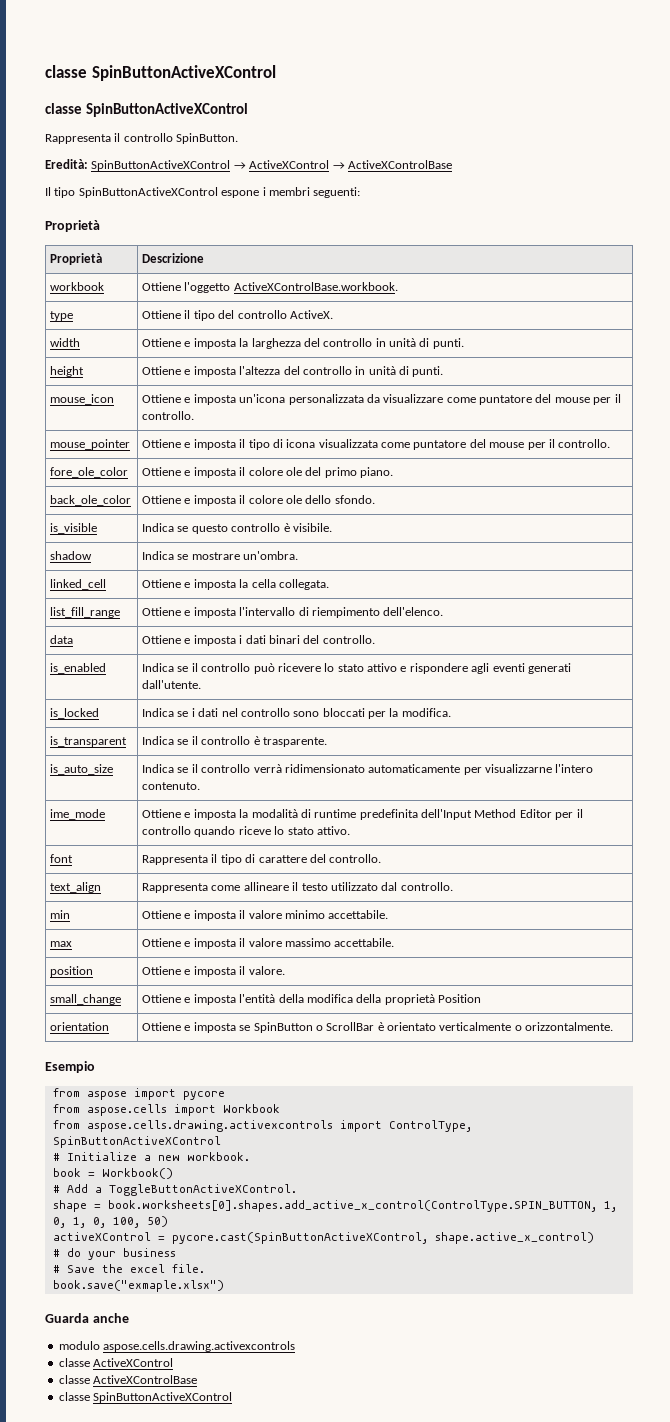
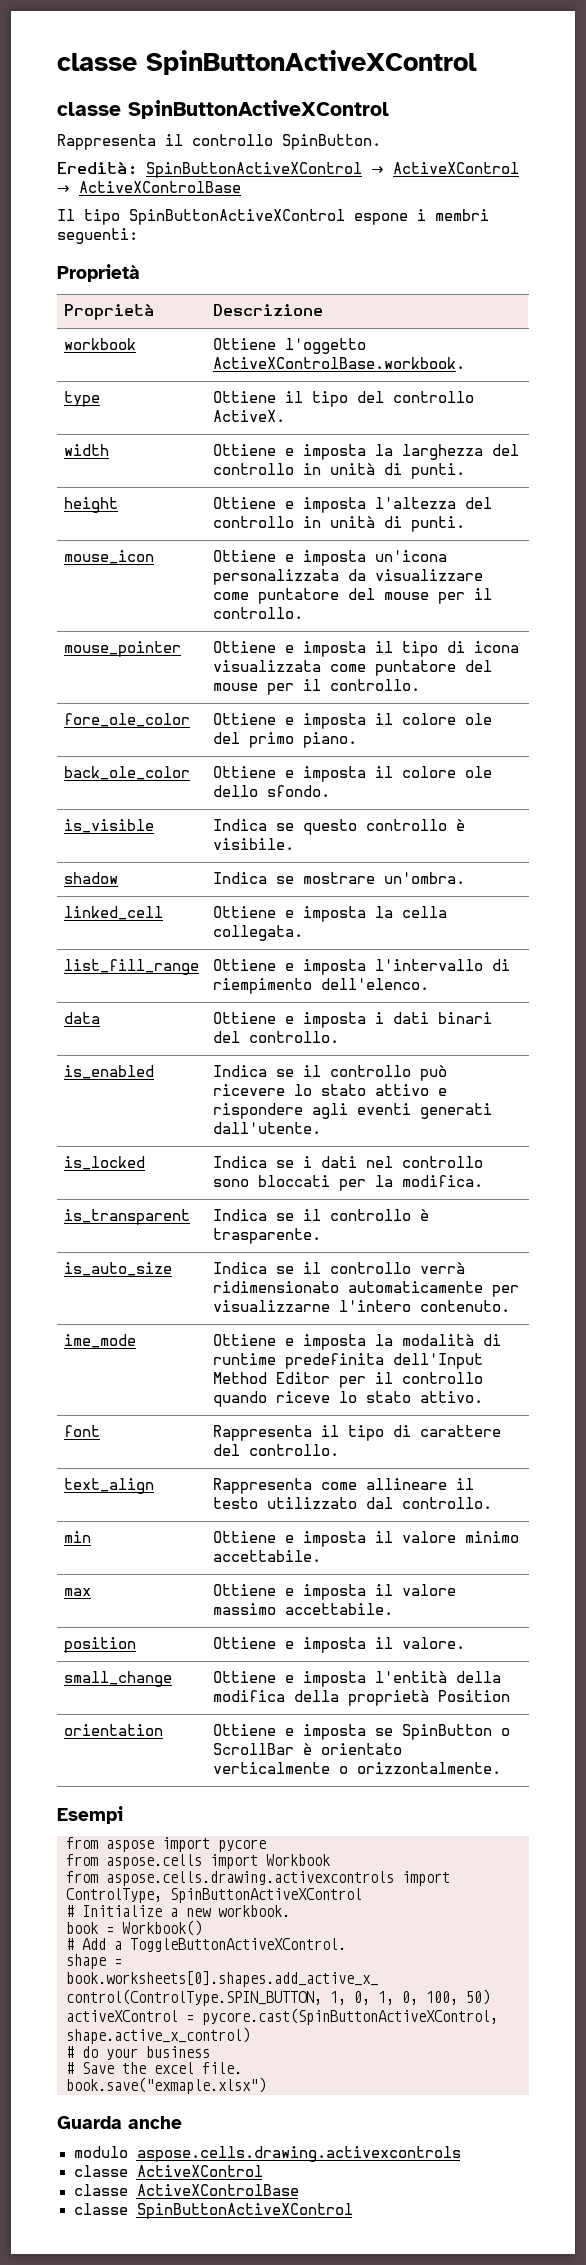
[45,1061,95,1073] Esempio -> [57,1806,123,1824] Esempi

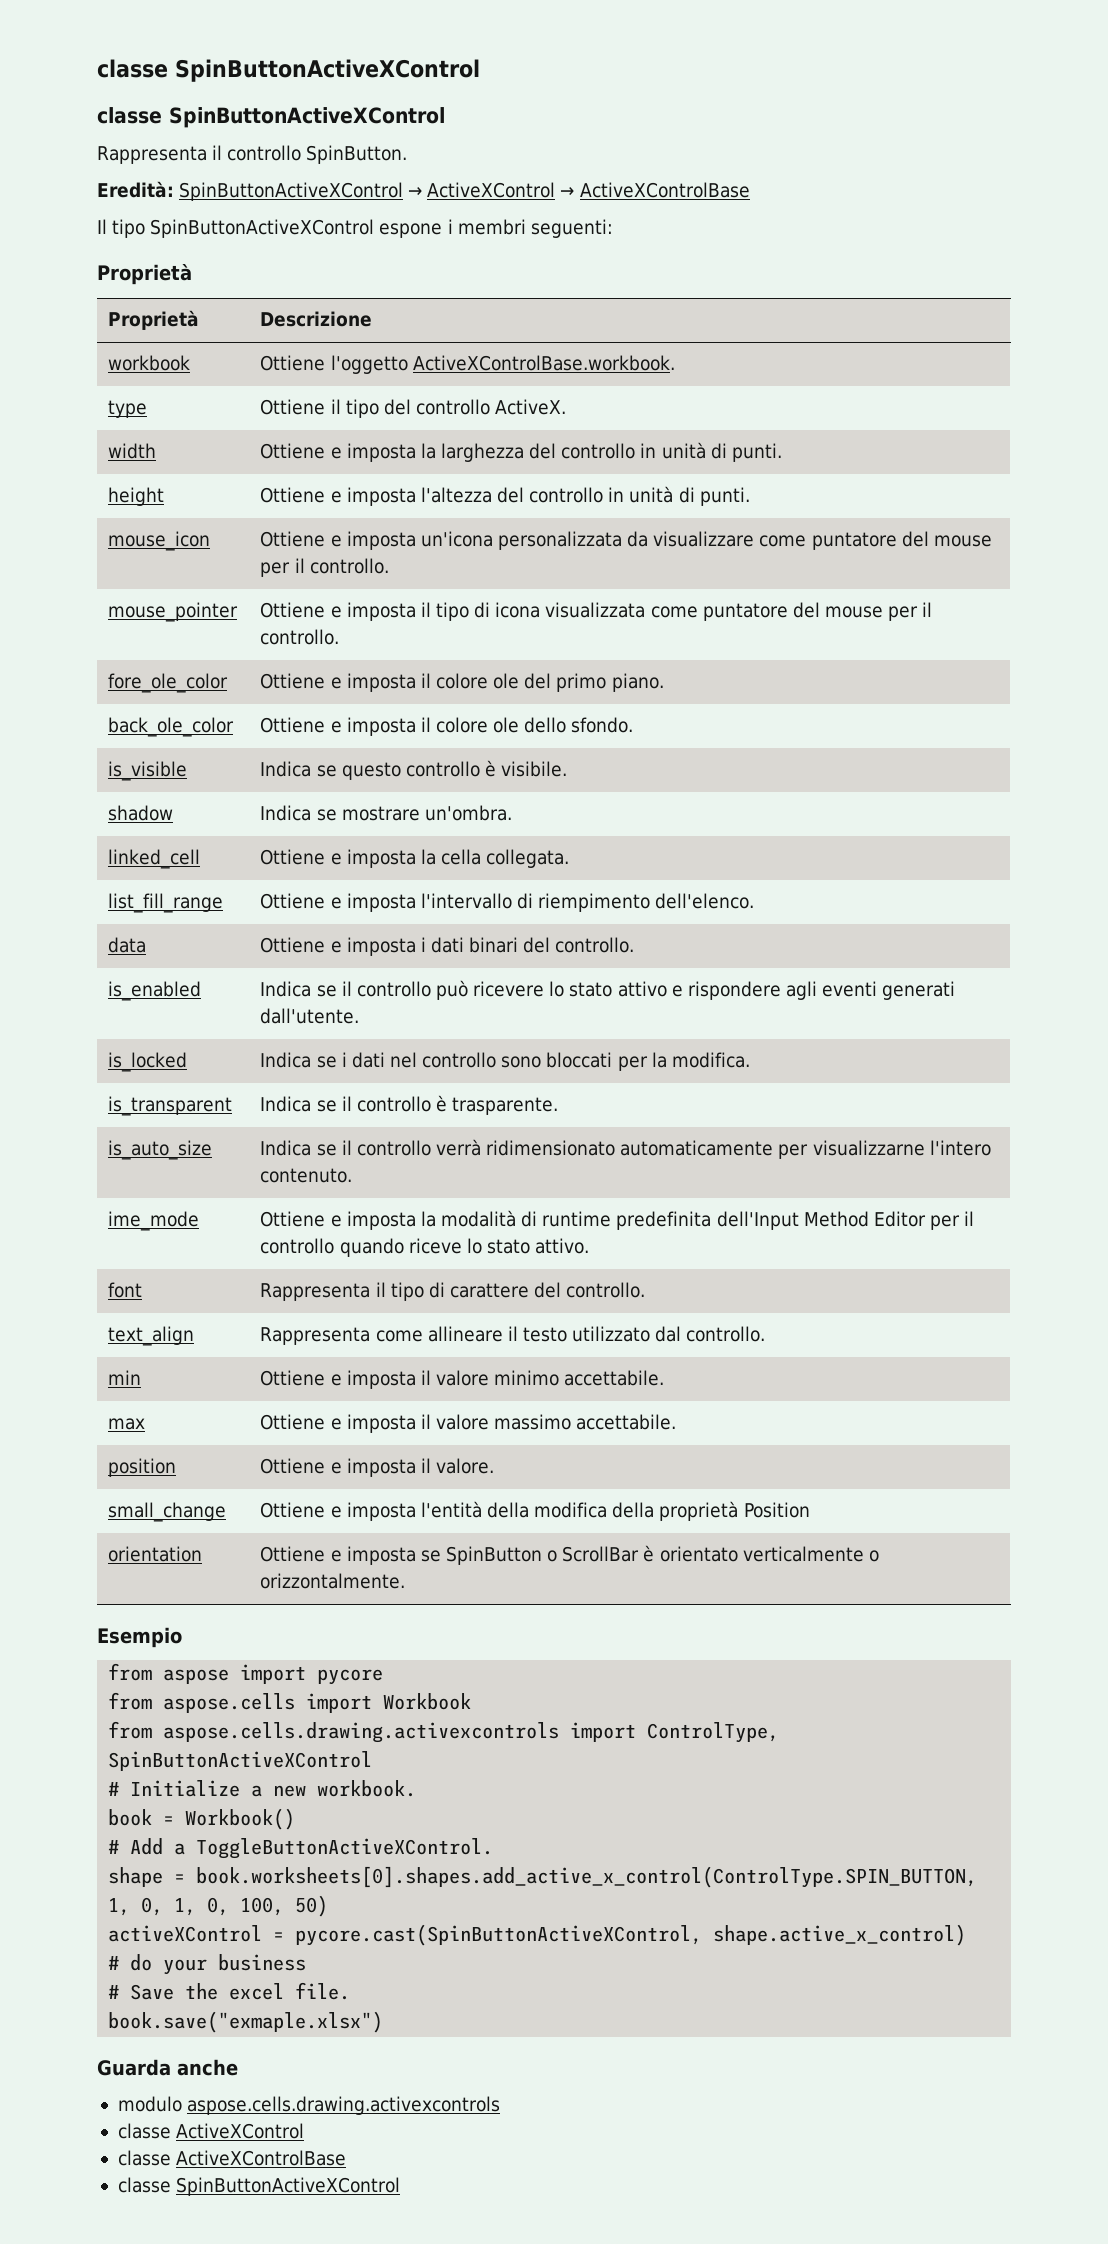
[57,1806,123,1824] Esempi -> [97,1627,182,1648] Esempio

